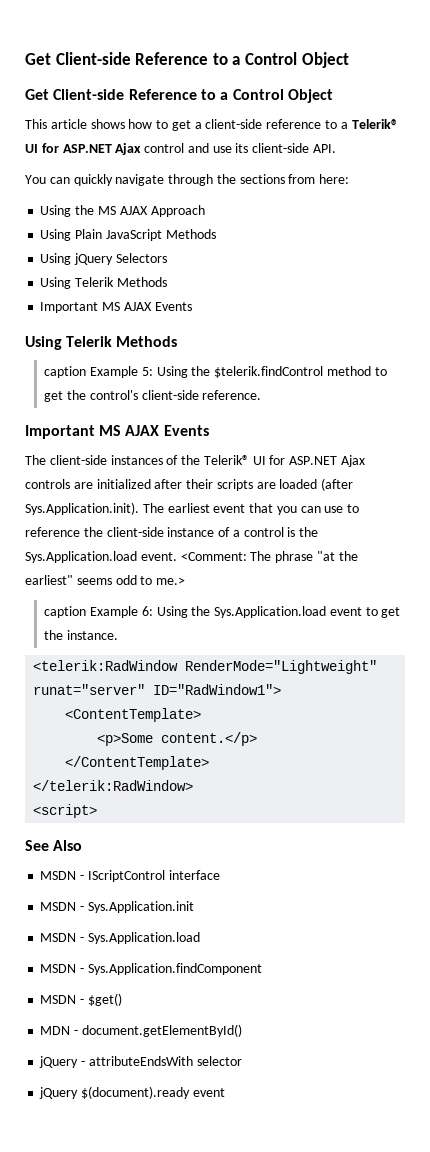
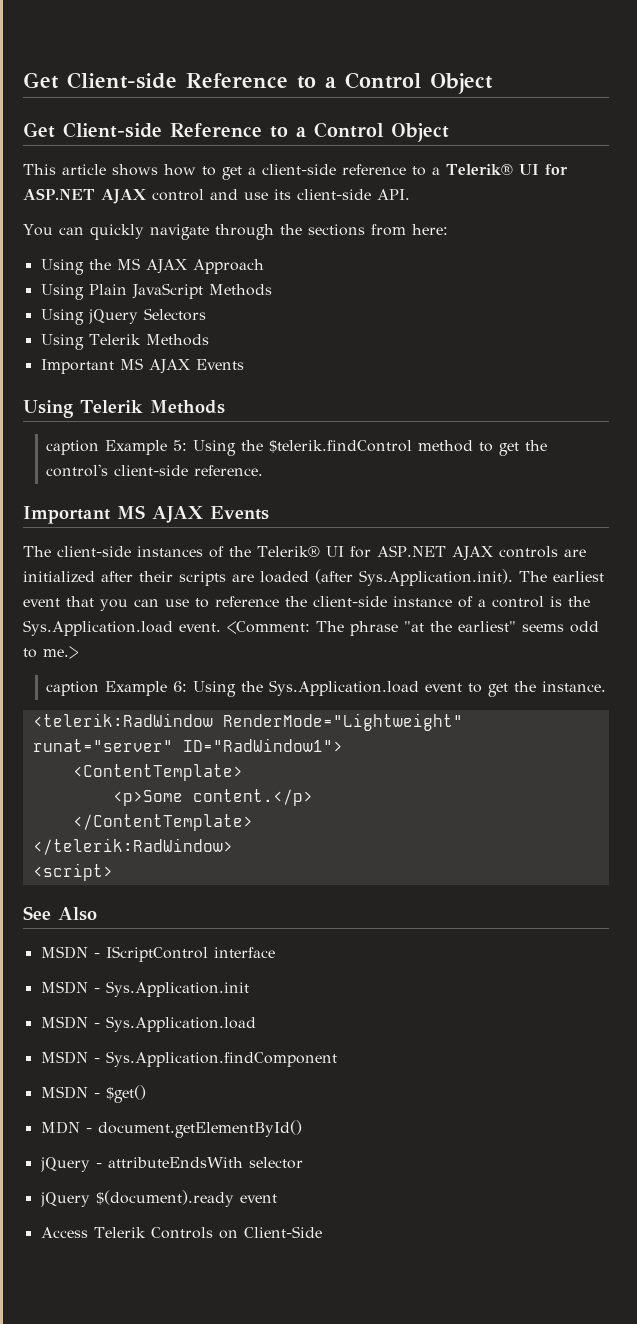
[115,143,142,155] Ajax -> [100,189,146,204] AJAX
[341,455,366,467] Ajax -> [451,546,493,561] AJAX
(225, 1092) none -> [40,1226,322,1239] // Access Telerik Controls on Client-Side

